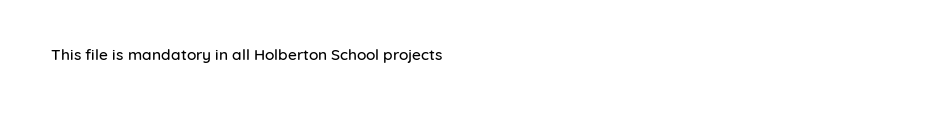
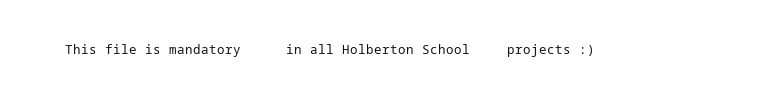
(443, 56) none -> [579,45,595,56] :)

